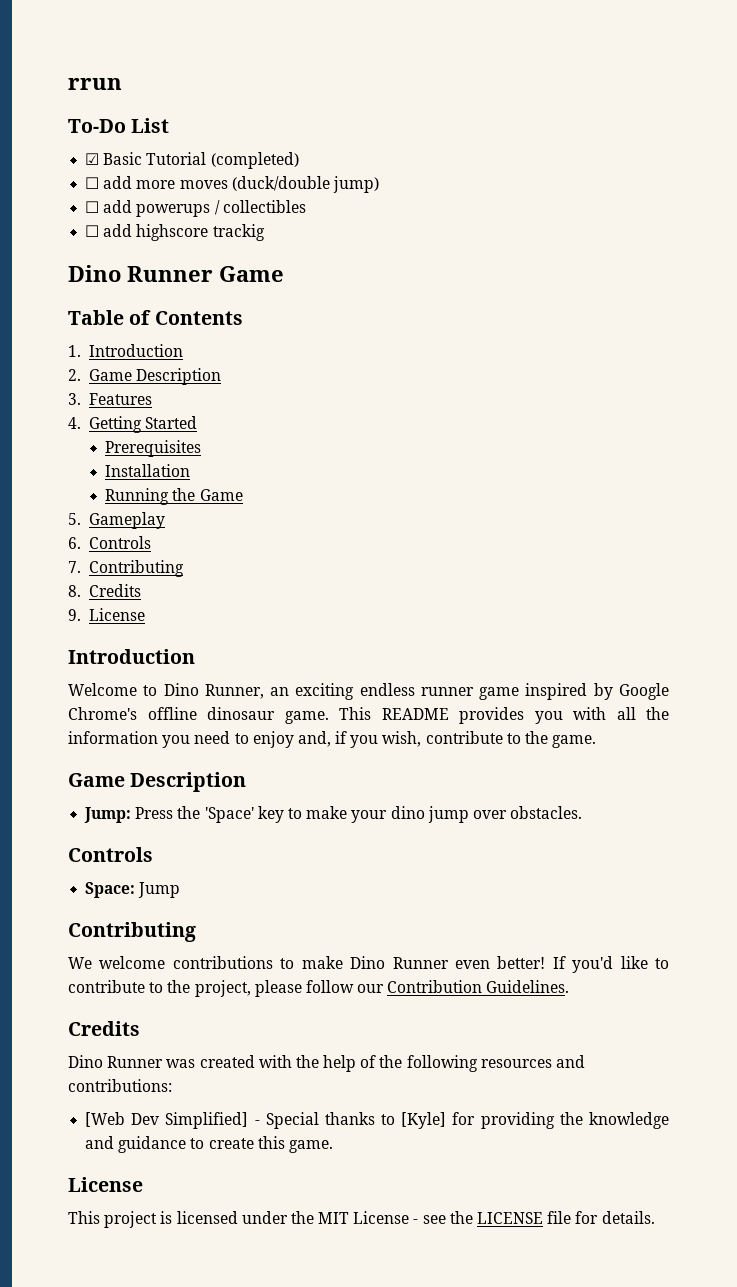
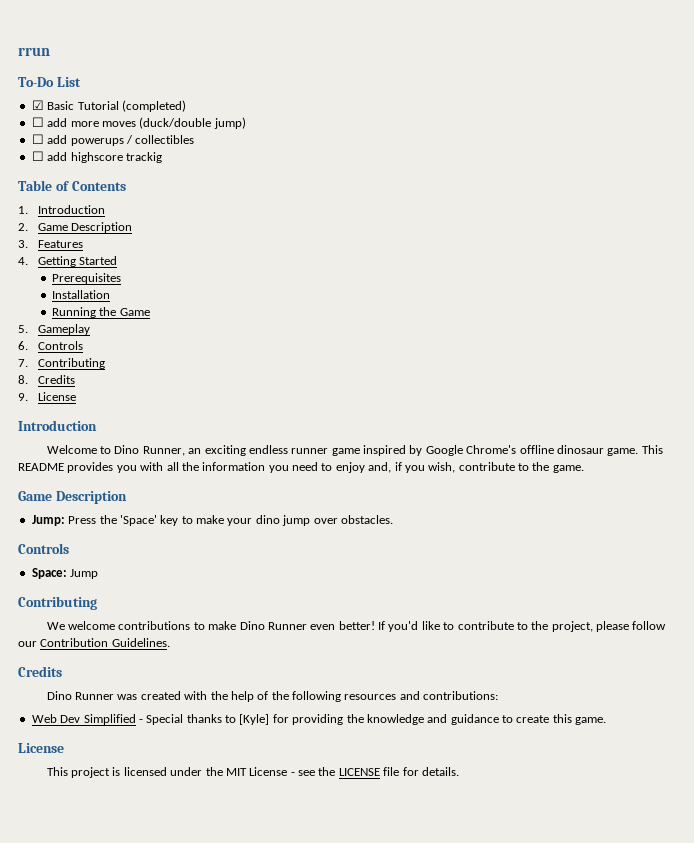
[68,265,284,282] // Dino Runner Game -> (162, 157) none
[85,1112,249,1129] [Web Dev Simplified] -> [31,714,136,725] Web Dev Simplified

